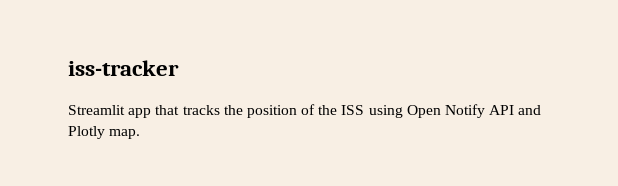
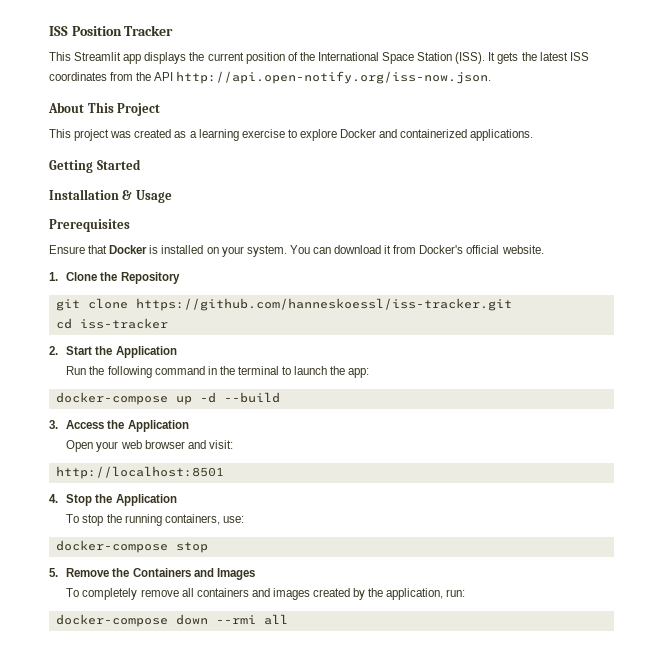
[68,60,179,76] [68,104,542,118] [68,126,141,139] iss-tracker // Streamlit app that tracks the position of the ISS using Open Notify API and Plotly map. -> [49,25,174,36] [49,52,589,64] [49,71,492,84] [48,102,161,116] [49,129,534,141] [49,159,141,173] [49,189,172,203] [49,219,130,232] [49,245,544,257] [49,272,180,284] [55,298,512,311] [55,318,168,329] [49,346,177,358] [66,366,370,378] [55,392,280,405] [49,420,189,432] [66,440,233,452] [55,466,224,479] [49,494,177,506] [66,514,244,526] [55,540,208,553] [49,568,255,580] [66,588,466,600] [55,614,288,627] ISS Position Tracker // This Streamlit app displays the current position of the International Space Station (ISS). It gets the latest ISS coordinates from the API http://api.open-notify.org/iss-now.json. // About This Project // This project was created as a learning exercise to explore Docker and containerized applications. // Getting Started // Installation & Usage // Prerequisites // Ensure that Docker is installed on your system. You can download it from Docker's official website. // 1. Clone the Repository // git clone https://github.com/hanneskoessl/iss-tracker.git // cd iss-tracker // 2. Start the Application // Run the following command in the terminal to launch the app: // docker-compose up -d --build // 3. Access the Application // Open your web browser and visit: // http://localhost:8501 // 4. Stop the Application // To stop the running containers, use: // docker-compose stop // 5. Remove the Containers and Images // To completely remove all containers and images created by the application, run: // docker-compose down --rmi all

